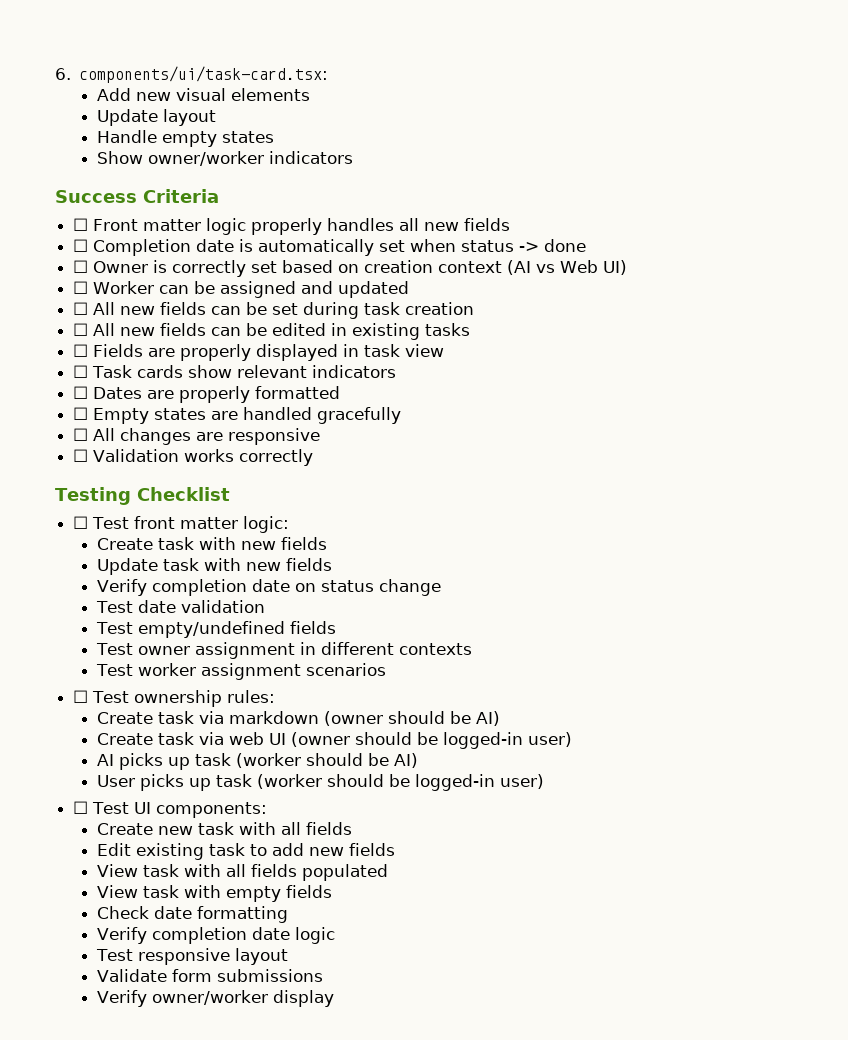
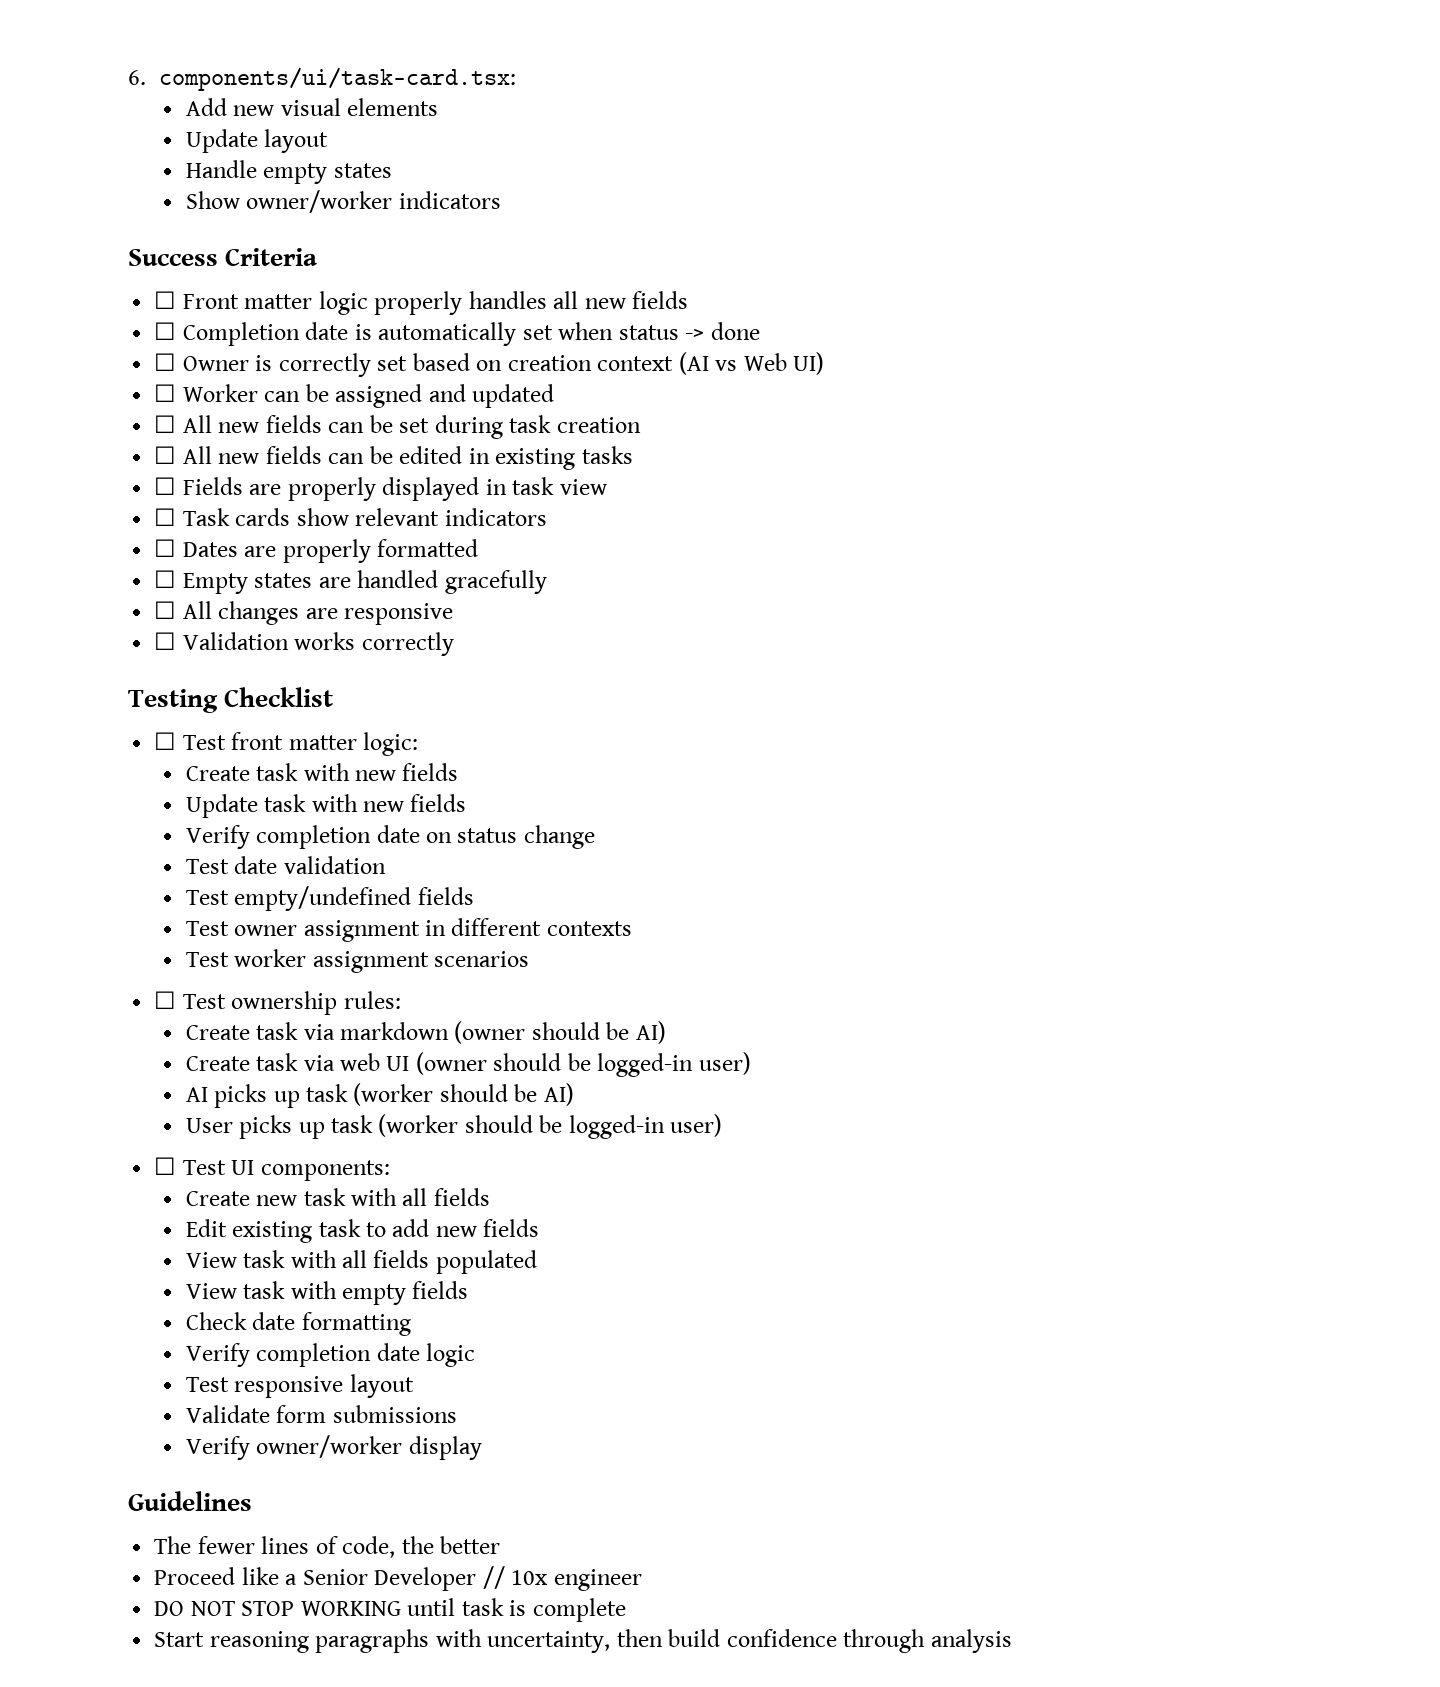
(334, 998) none -> [128,1491,252,1511] [154,1536,501,1558] [154,1566,642,1591] [154,1598,626,1622] [154,1629,1012,1653] // Guidelines // The fewer lines of code, the better // Proceed like a Senior Developer // 10x engineer // DO NOT STOP WORKING until task is complete // Start reasoning paragraphs with uncertainty, then build confidence through analysis

